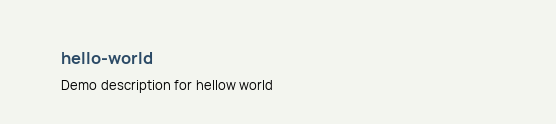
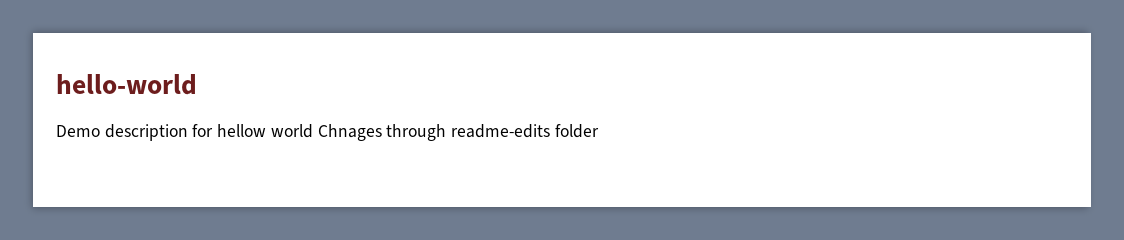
(274, 85) none -> [317,124,599,141] Chnages through readme-edits folder

